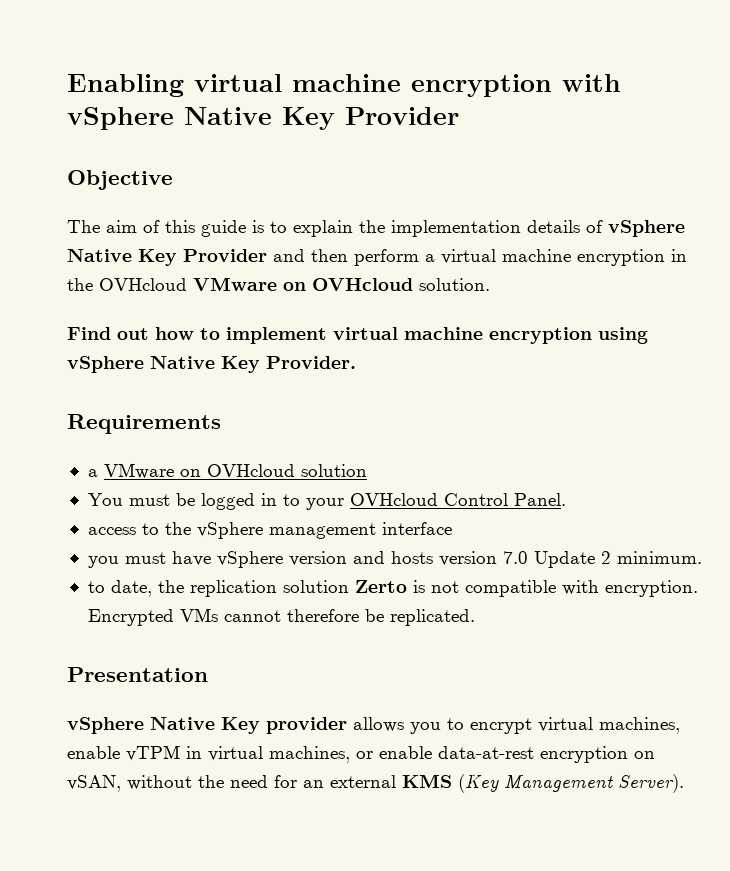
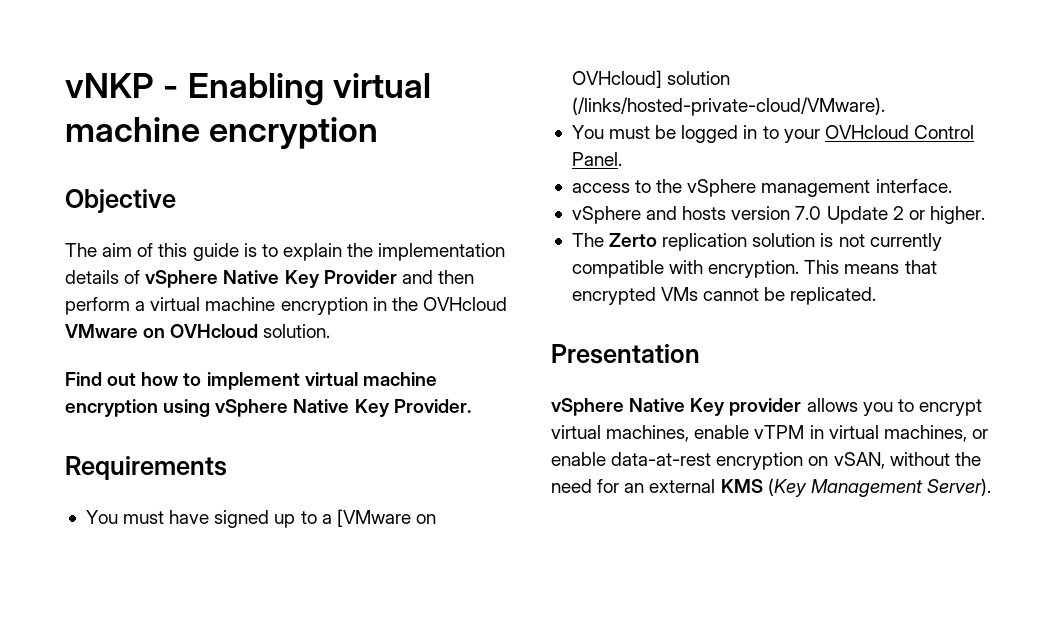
(67, 85) none -> [65,73,179,98] vNKP -
[562,74,621,92] [67,107,459,130] with vSphere Native Key Provider -> (379, 133) none
[87,463,367,479] a VMware on OVHcloud solution -> [85,509,436,528] [571,70,731,88] [571,97,885,116] You must have signed up to a [VMware on OVHcloud] solution (/links/hosted-private-cloud/VMware).
[381,522,452,535] [87,551,347,568] interface // you must have vSphere version -> [875,179,952,193] [571,206,641,224] interface. // vSphere
[616,551,702,564] [87,580,184,597] minimum. // to date, the -> [908,206,985,224] [571,233,658,247] or higher. // The Zerto
[354,580,407,593] Zerto -> (816, 240) none
(459, 587) none -> [869,233,942,251] currently
[87,609,174,626] Encrypted -> [804,260,937,274] [571,287,656,305] This means that encrypted
[286,609,359,622] therefore -> (760, 294) none

